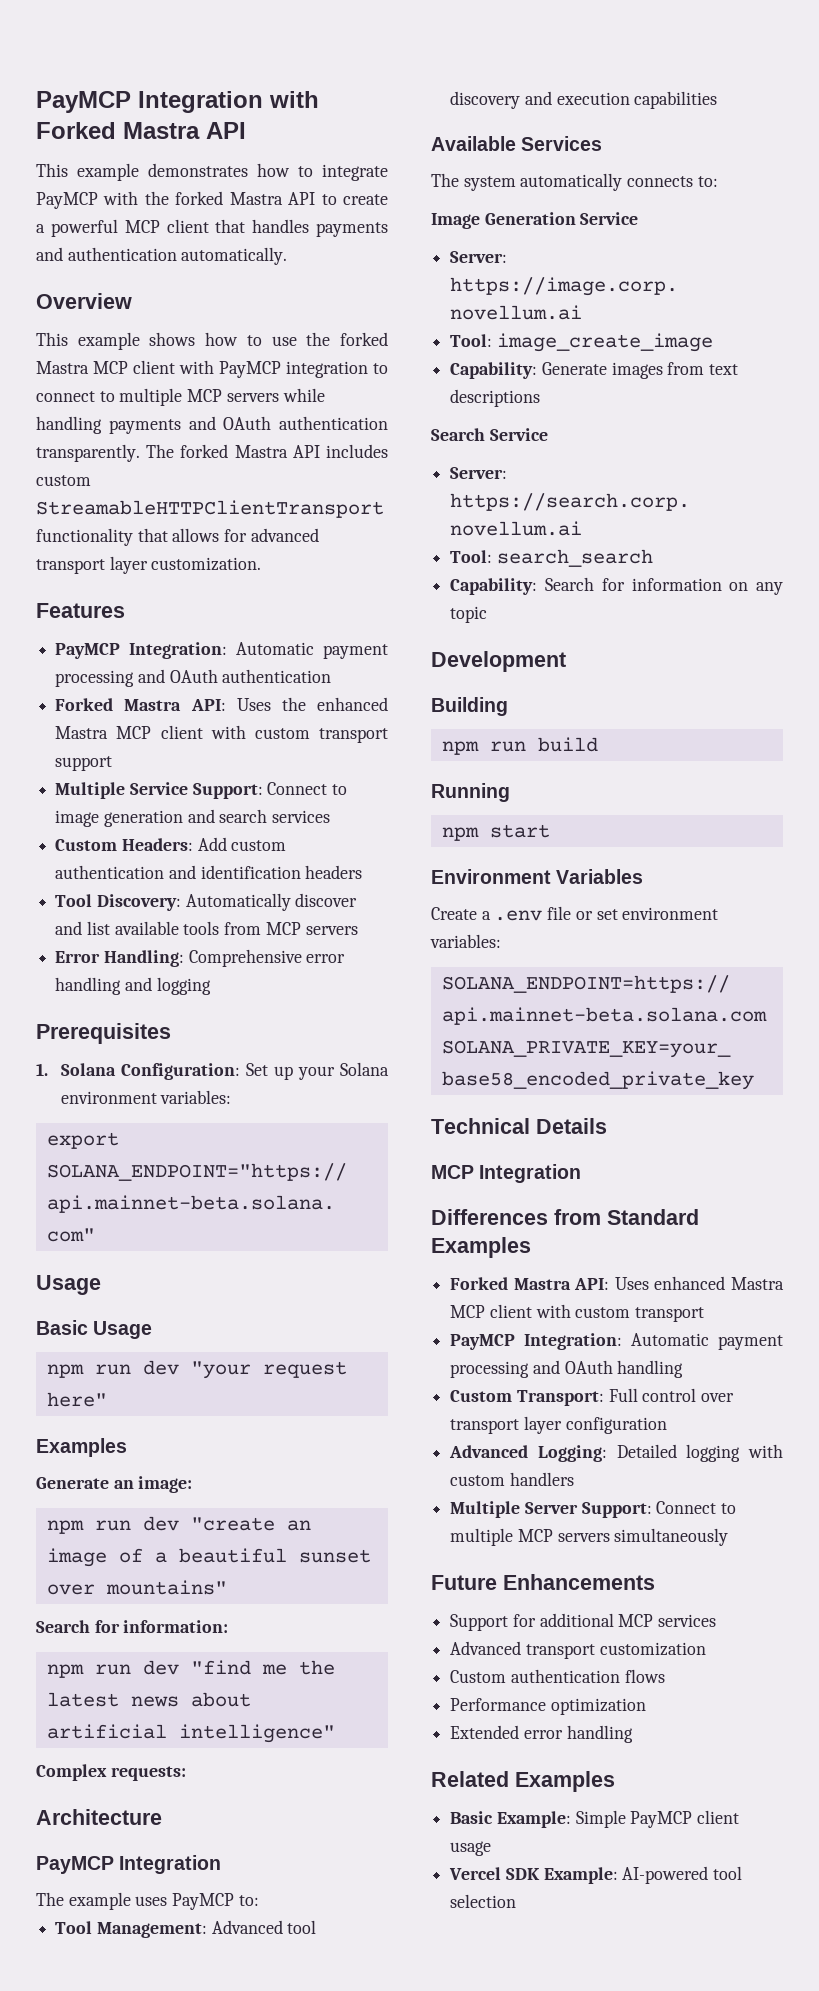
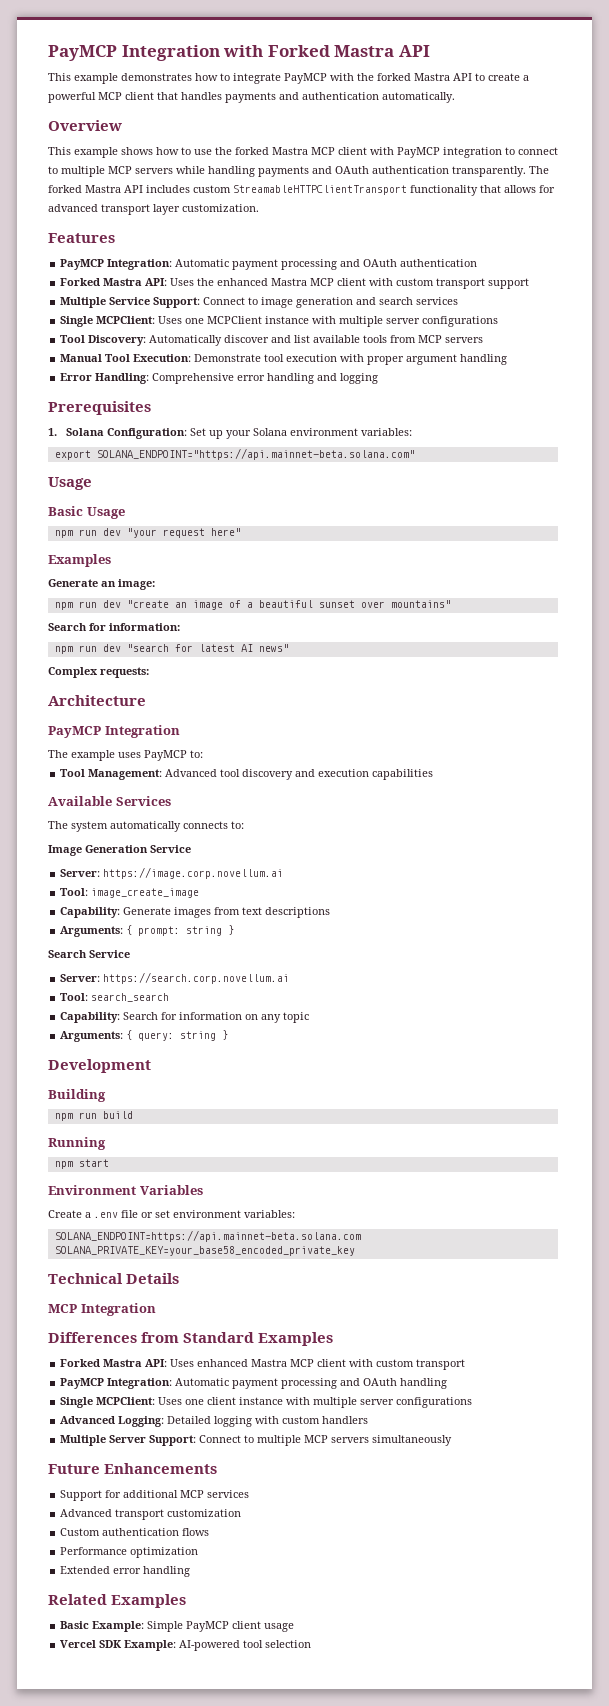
[55,837,287,851] [55,865,363,879] Custom Headers: Add custom authentication and identification headers -> [60,316,499,327] Single MCPClient: Uses one MCPClient instance with multiple server configurations
(358, 930) none -> [60,354,508,365] // Manual Tool Execution: Demonstrate tool execution with proper argument handling
[190,1660,335,1675] [46,1692,251,1707] [46,1724,335,1743] "find me the latest news about artificial intelligence" -> [126,644,289,652] "search for latest AI news"
(541, 398) none -> [60,925,235,937] // Arguments: { prompt: string }
(488, 614) none -> [60,1030,229,1042] // Arguments: { query: string }
[450,1388,735,1406] [450,1416,667,1434] Custom Transport: Full control over transport layer configuration -> [60,1397,473,1408] Single MCPClient: Uses one client instance with multiple server configurations

